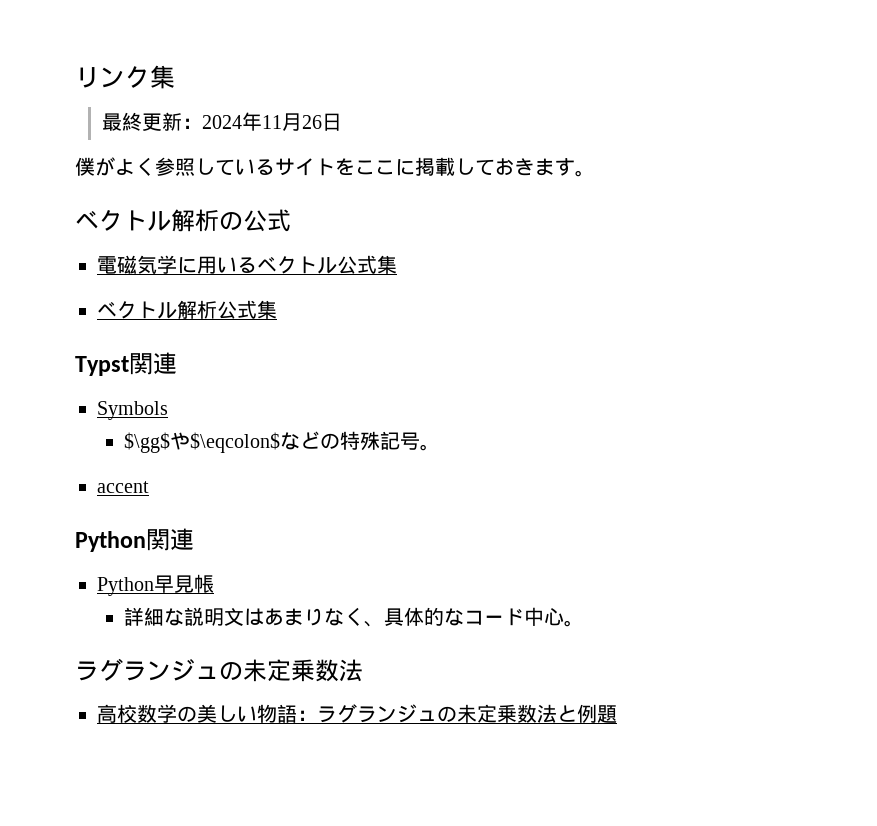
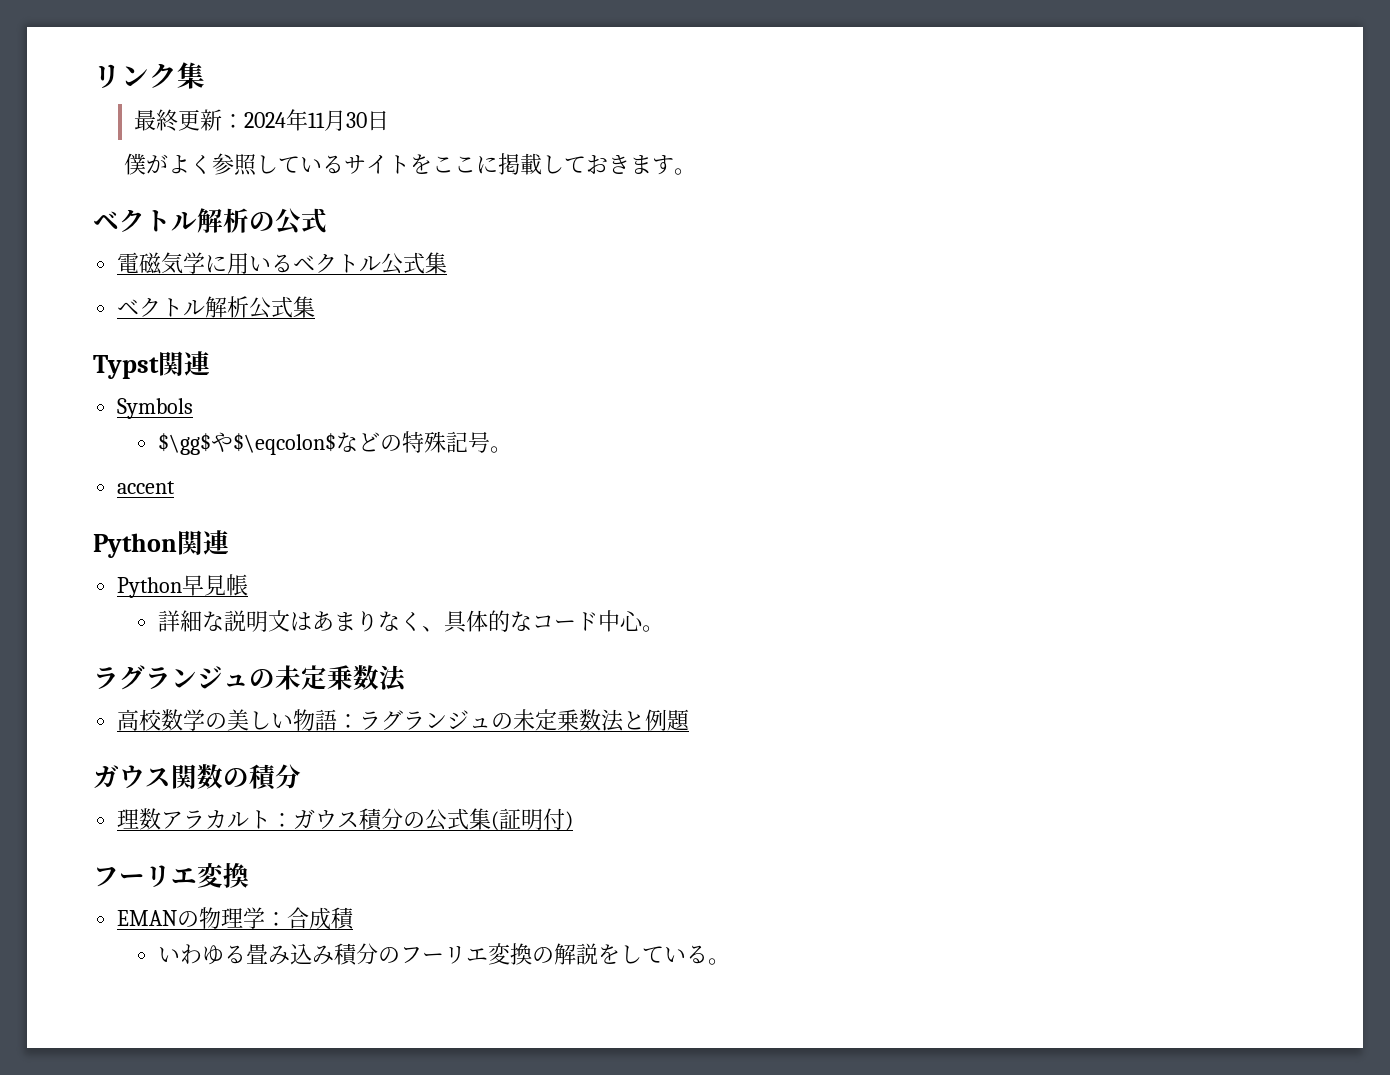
[302,115,323,129] 26 -> [345,112,367,128] 30
(617, 714) none -> [93,764,301,791] [117,808,574,831] [93,863,249,888] [117,907,356,930] [158,943,731,966] // ガウス関数の積分 // 理数アラカルト：ガウス積分の公式集(証明付) // フーリエ変換 // EMANの物理学：合成積 // いわゆる畳み込み積分のフーリエ変換の解説をしている。

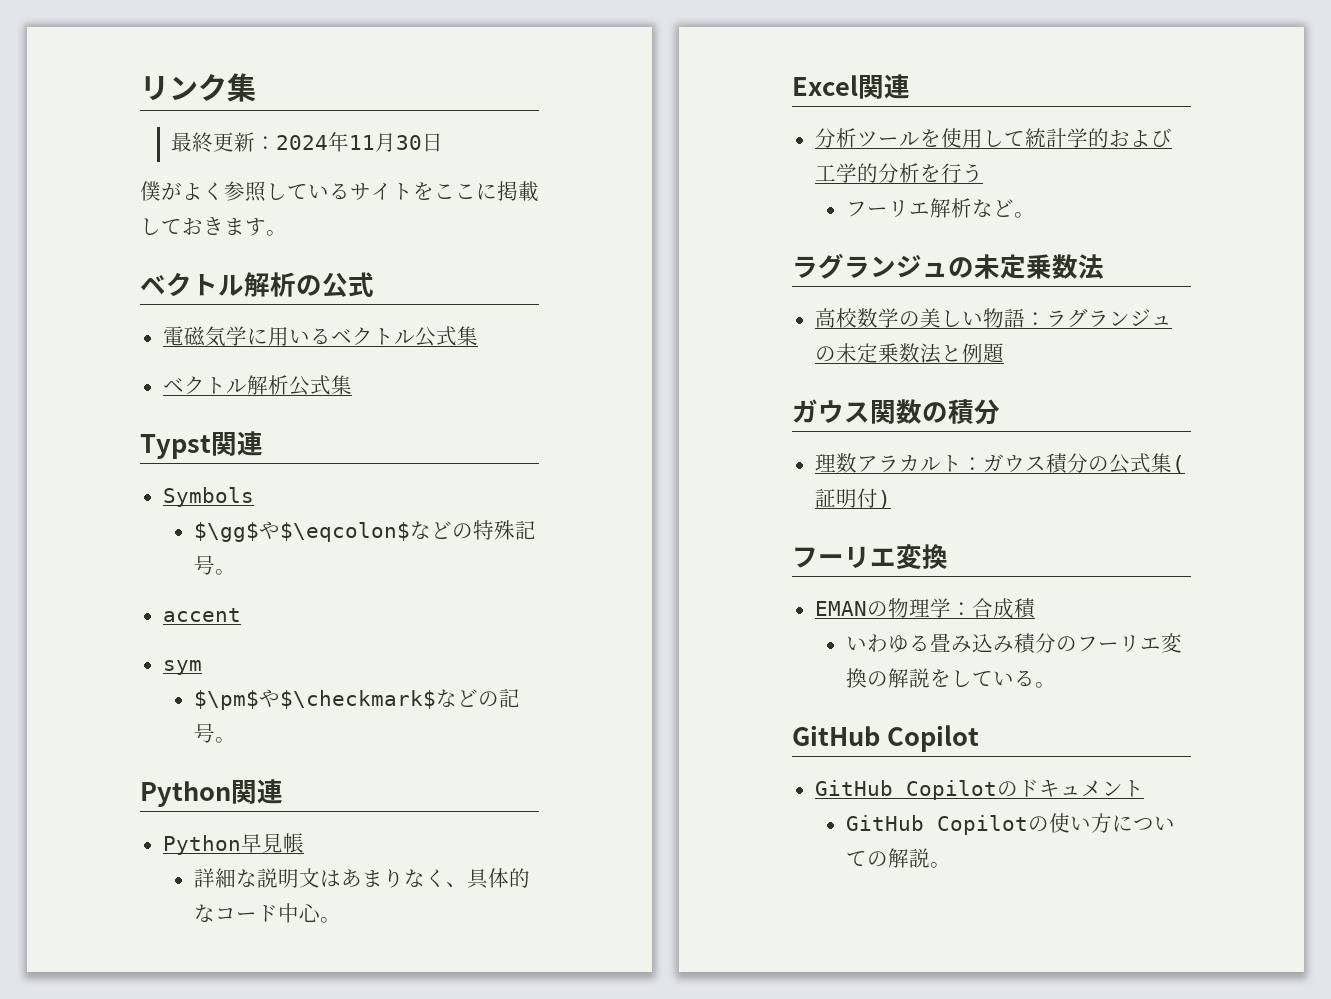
(176, 487) none -> [162,660,202,675] [193,688,520,710] [193,723,236,743] // sym // $\pm$や$\checkmark$などの記号。
(665, 628) none -> [792,74,910,99] [814,128,1172,148] [814,163,983,183] [845,198,1035,218] // Excel関連 // 分析ツールを使用して統計学的および工学的分析を行う // フーリエ解析など。
(731, 961) none -> [792,725,979,752] [814,780,1144,800] [845,813,1175,835] [845,848,951,868] // GitHub Copilot // GitHub Copilotのドキュメント // GitHub Copilotの使い方についての解説。

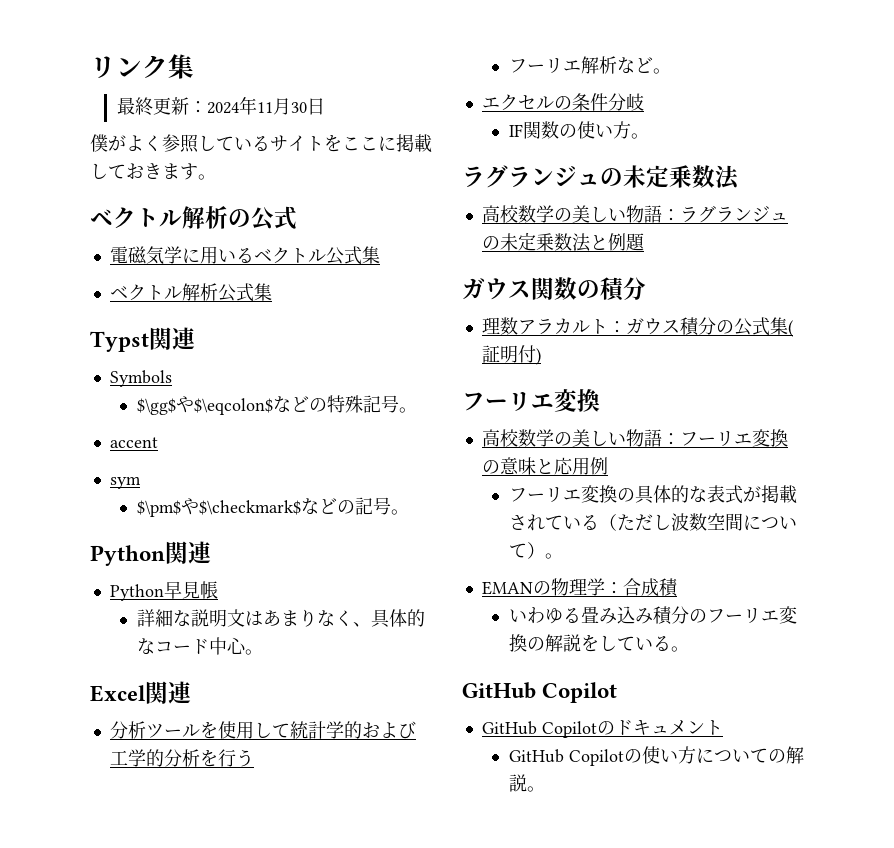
(1035, 215) none -> [481,93,644,111] [508,121,649,139] // エクセルの条件分岐 // IF関数の使い方。
(948, 556) none -> [481,429,788,447] [481,457,608,475] [508,485,797,504] [508,513,797,531] [508,542,563,559] // 高校数学の美しい物語：フーリエ変換の意味と応用例 // フーリエ変換の具体的な表式が掲載されている（ただし波数空間について）。

